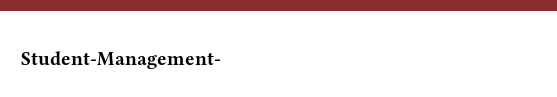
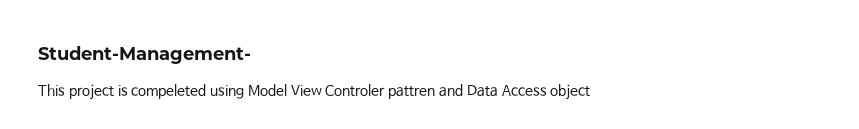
(221, 60) none -> [38,84,591,100] // This project is compeleted using Model View Controler pattren and Data Access object

